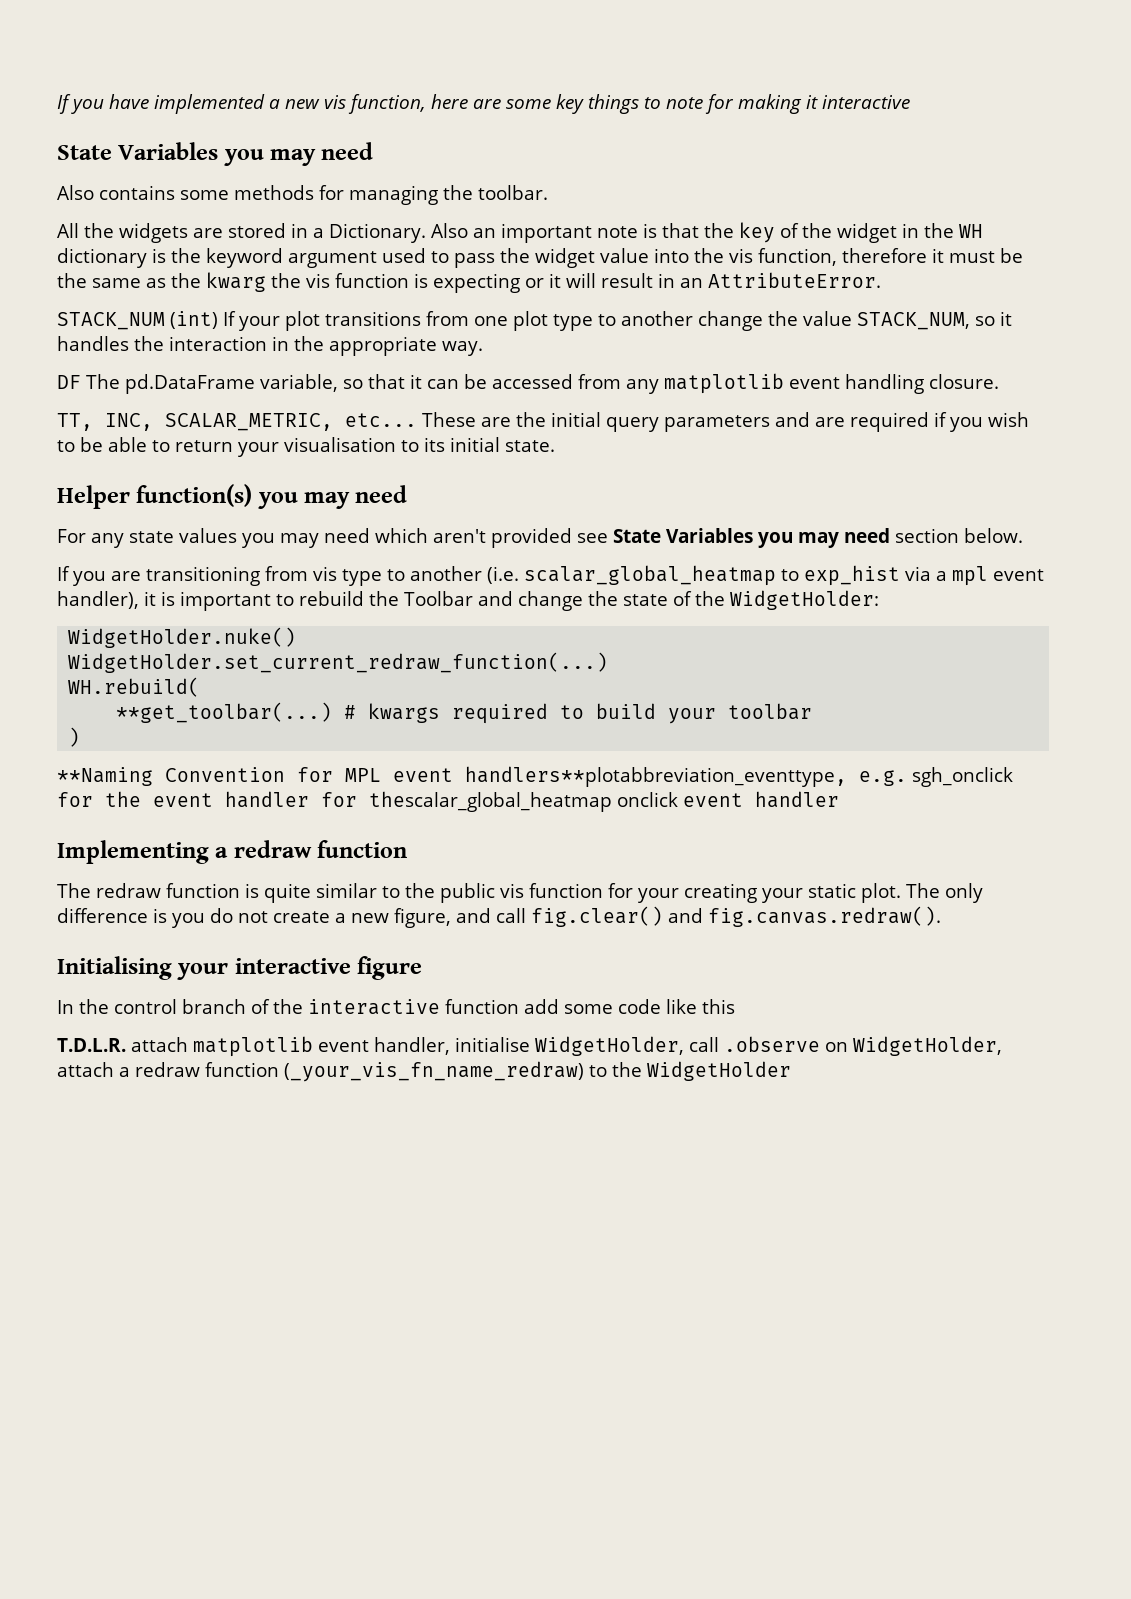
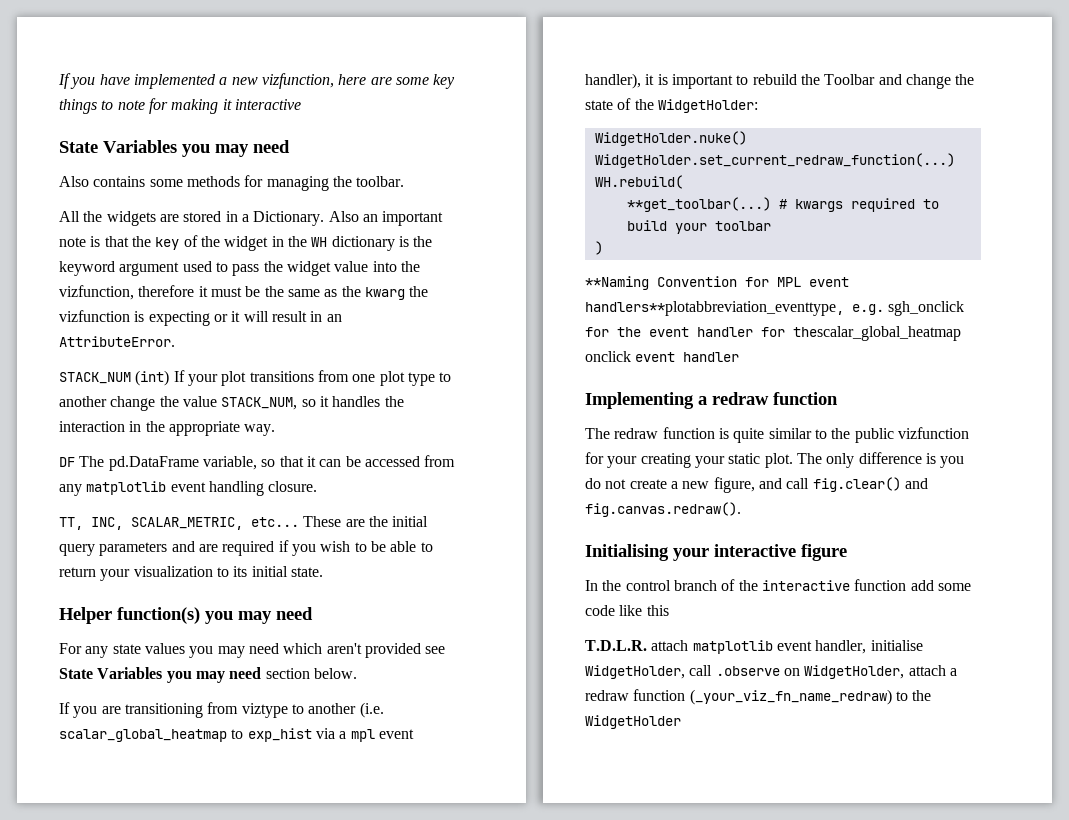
[324,94,426,114] vis function, -> [261,73,334,89] vizfunction,
[729,248,837,266] vis function, -> [59,285,134,300] vizfunction,
[306,273,409,288] vis function -> [59,310,130,322] vizfunction
[284,437,396,452] visualisation -> [133,566,213,577] visualization
[313,566,382,586] vis type -> [241,703,288,718] viztype
[500,883,603,898] vis function -> [897,427,969,439] vizfunction
[284,1061,584,1082] (_your_vis_fn_name_redraw) -> [689,689,892,705] (_your_viz_fn_name_redraw)

